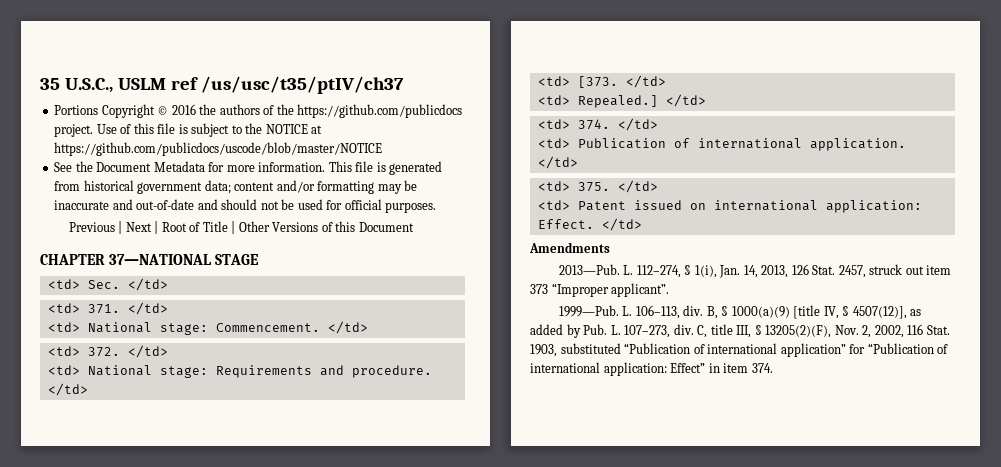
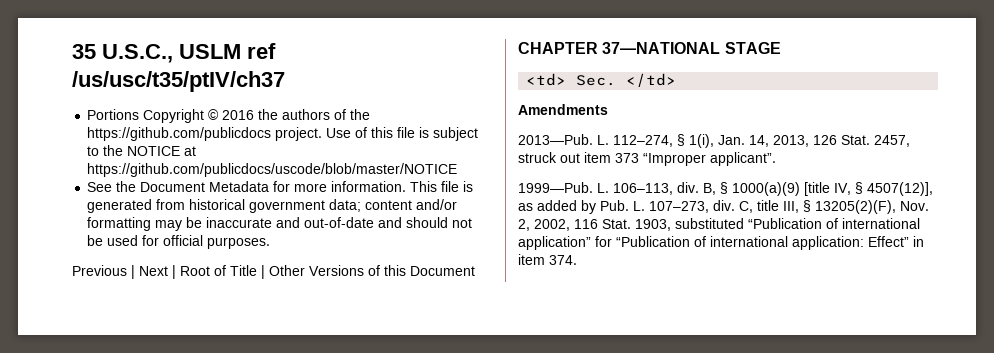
[47,302,168,315] [47,321,368,335] [47,345,168,358] [47,365,432,378] [47,383,88,396] [537,75,666,88] [537,94,706,108] [537,118,658,131] [537,138,906,151] [537,156,578,169] [537,180,658,193] [537,200,922,213] [537,218,642,231] // <td> 371. </td> // <td> National stage: Commencement. </td> // <td> 372. </td> // <td> National stage: Requirements and procedure. </td> // <td> [373. </td> // <td> Repealed.] </td> // <td> 374. </td> // <td> Publication of international application. </td> // <td> 375. </td> // <td> Patent issued on international application: Effect. </td> -> (677, 80) none

